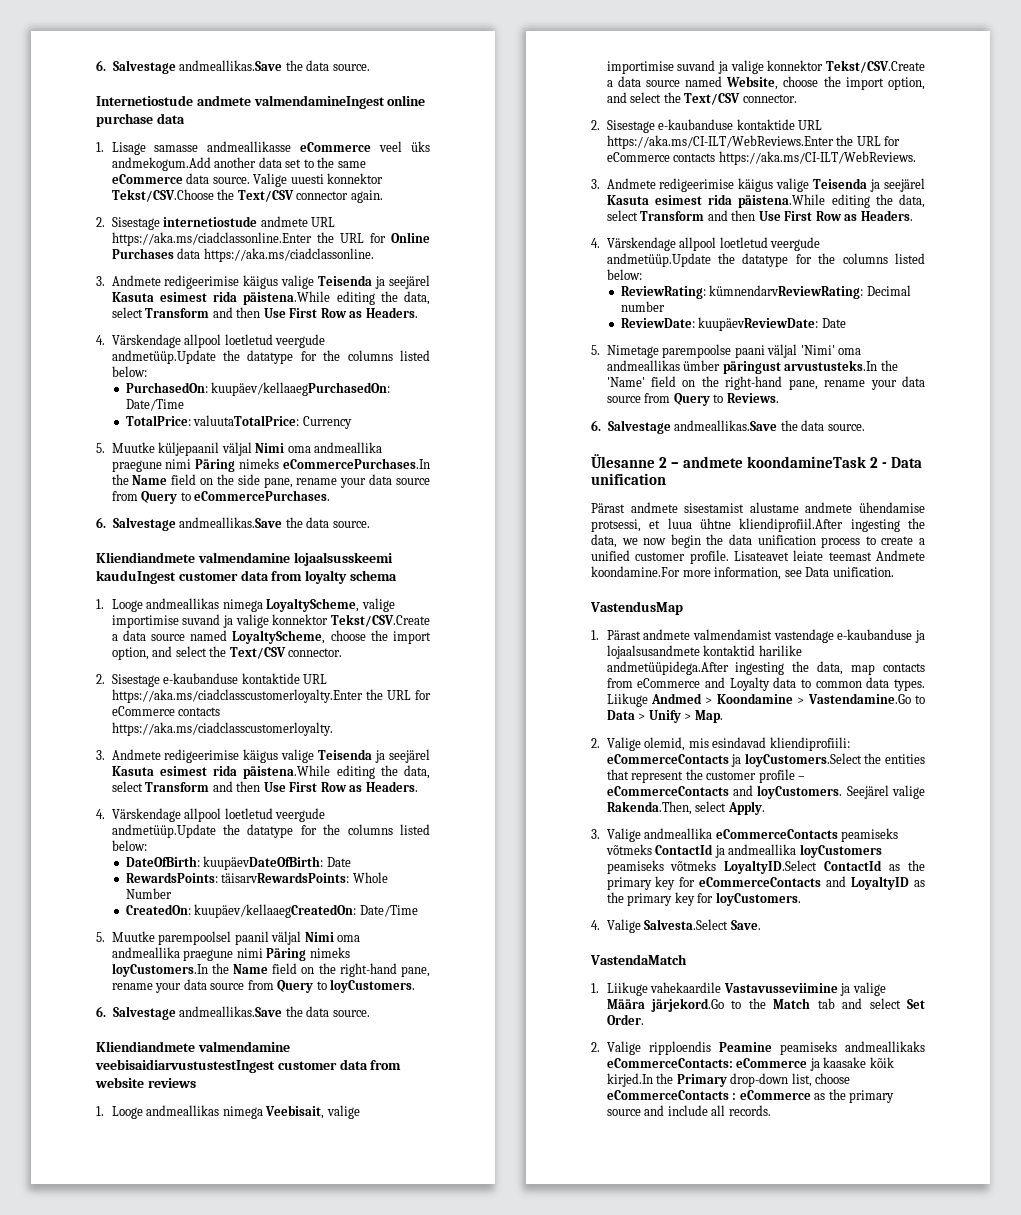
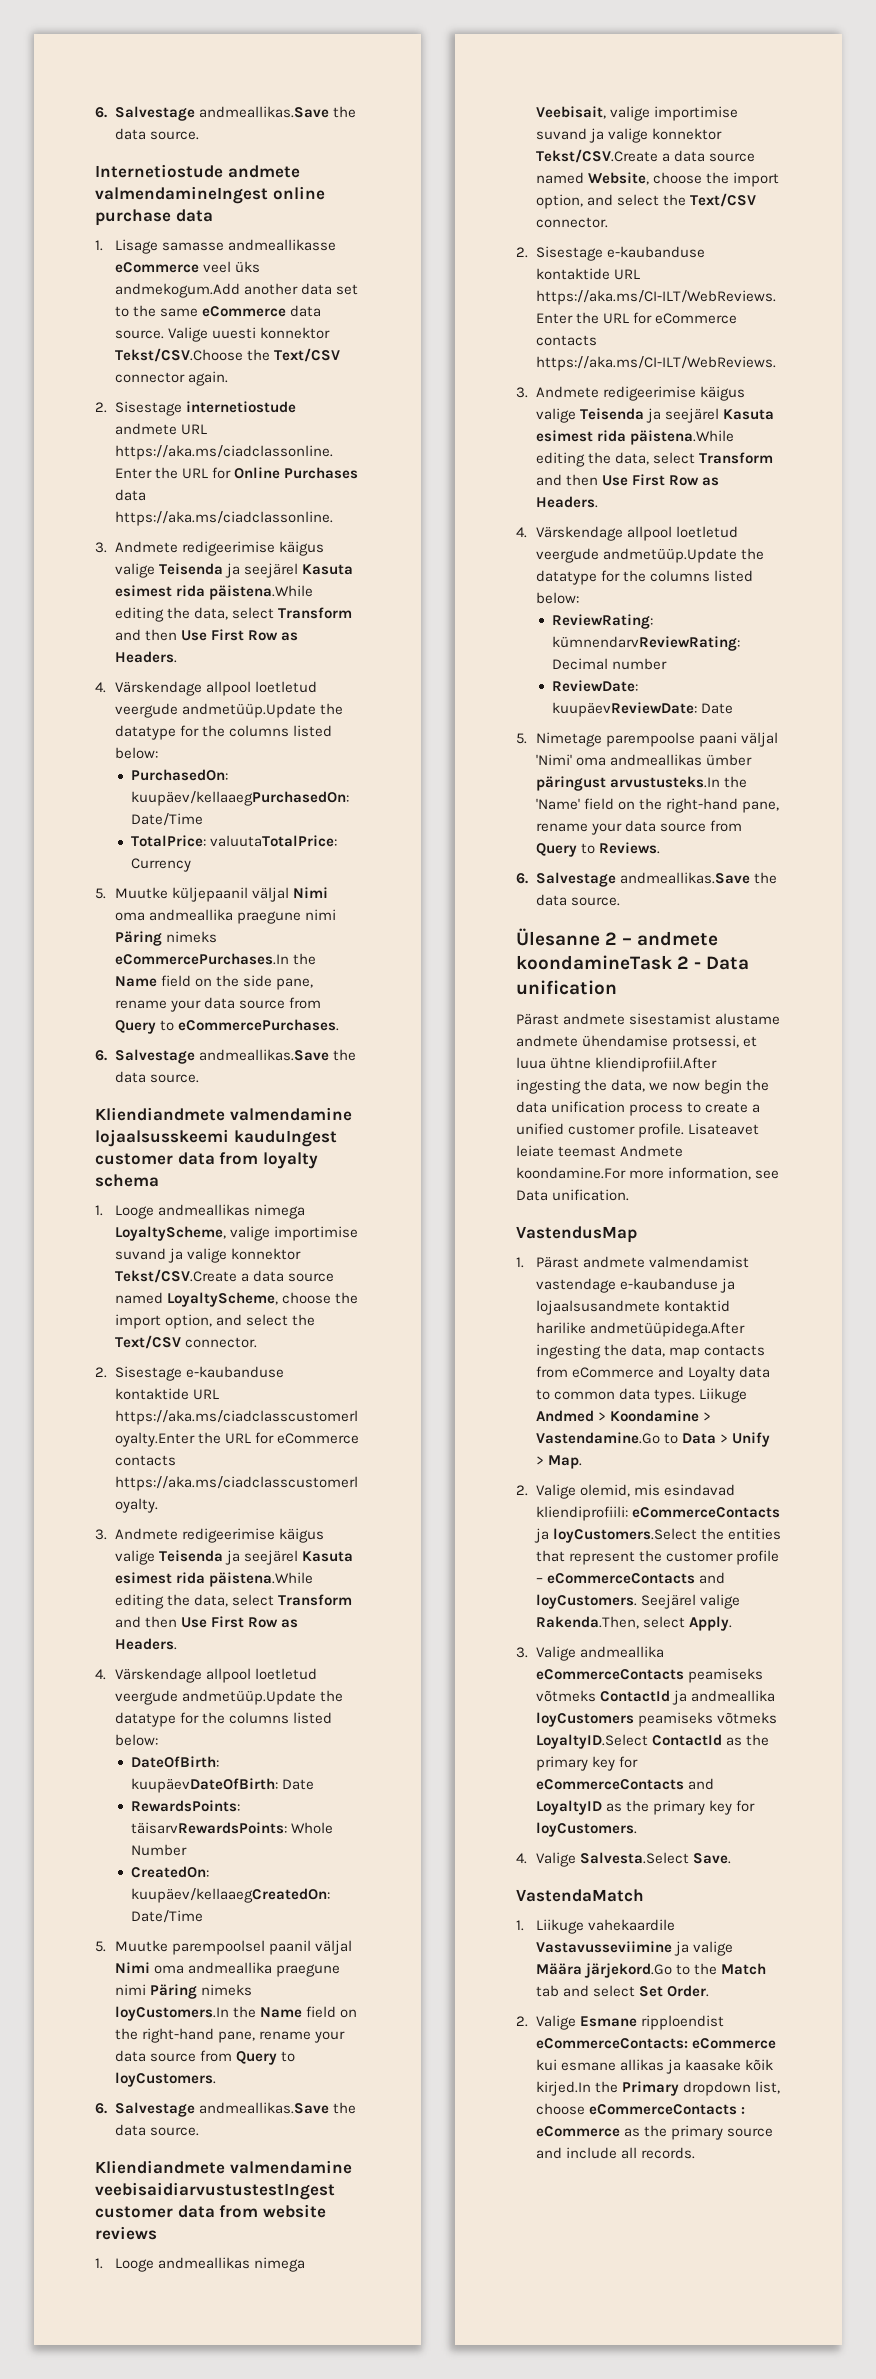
[648,1041,925,1055] [606,1058,808,1068] ripploendis Peamine peamiseks andmeallikaks eCommerceContacts: eCommerce -> [579,2015,724,2030] [535,2038,776,2049] [535,2059,664,2071] Esmane ripploendist eCommerceContacts: eCommerce kui esmane allikas
[730,1073,789,1087] drop-down -> [682,2081,751,2096] dropdown

